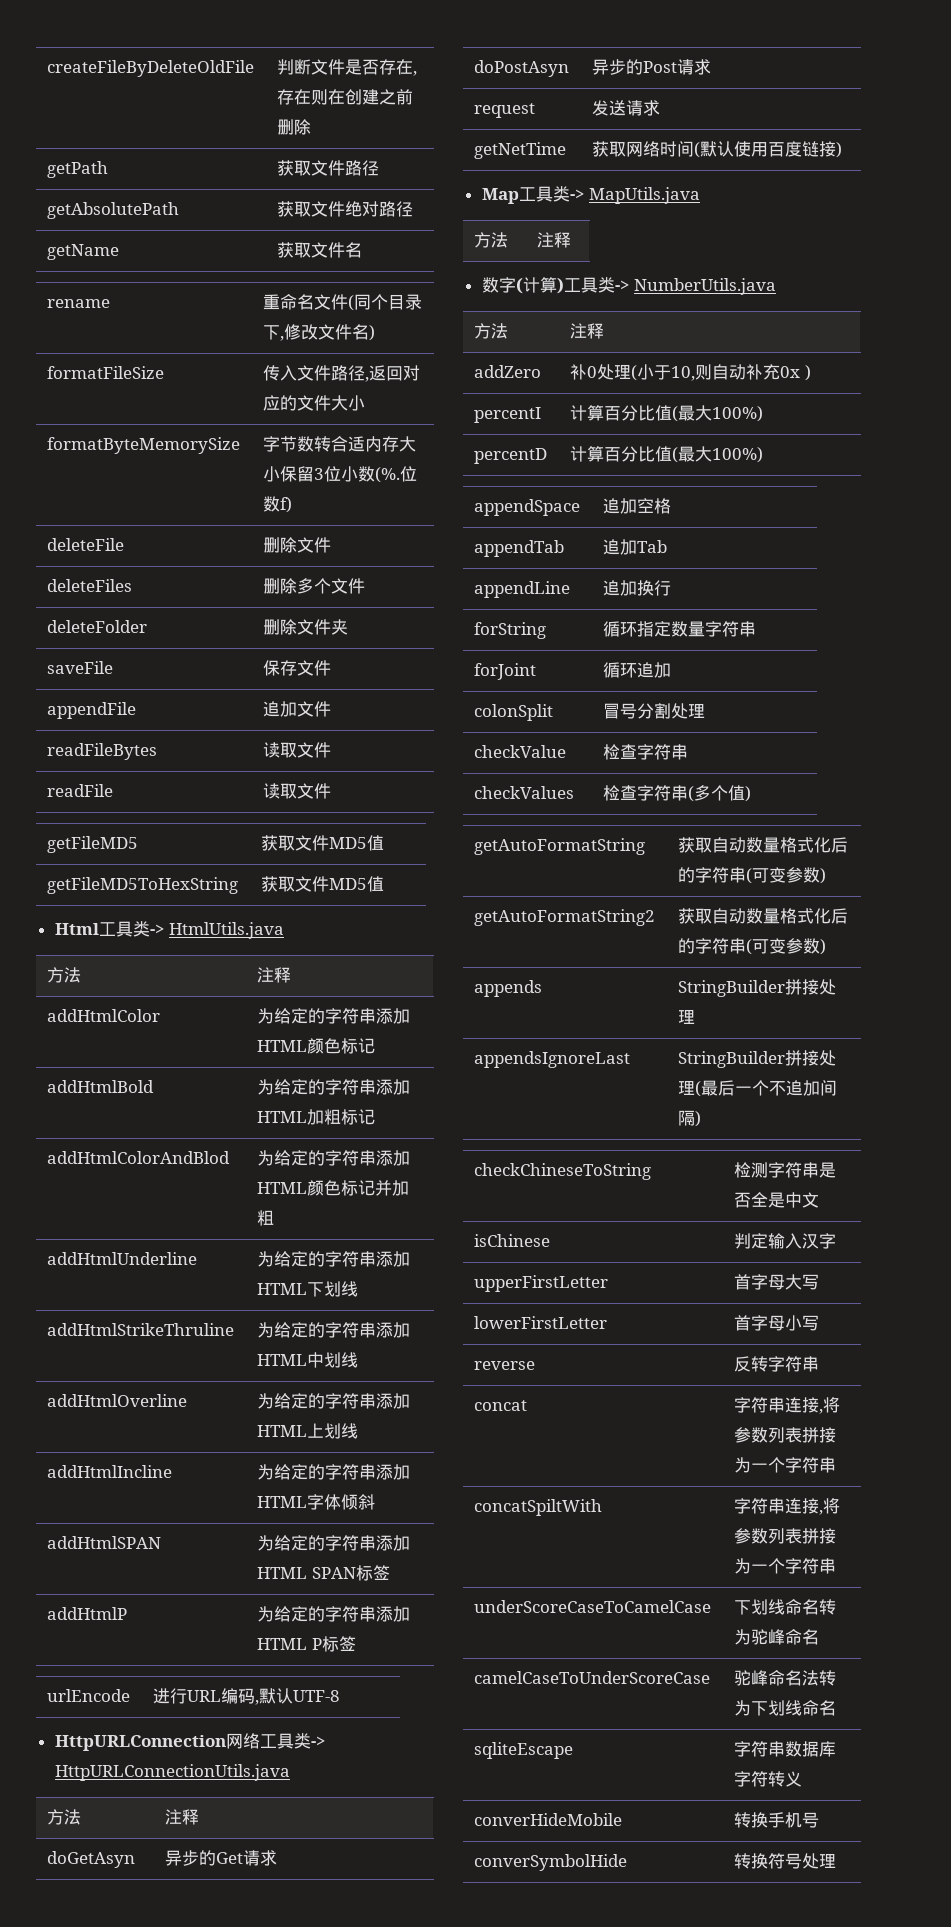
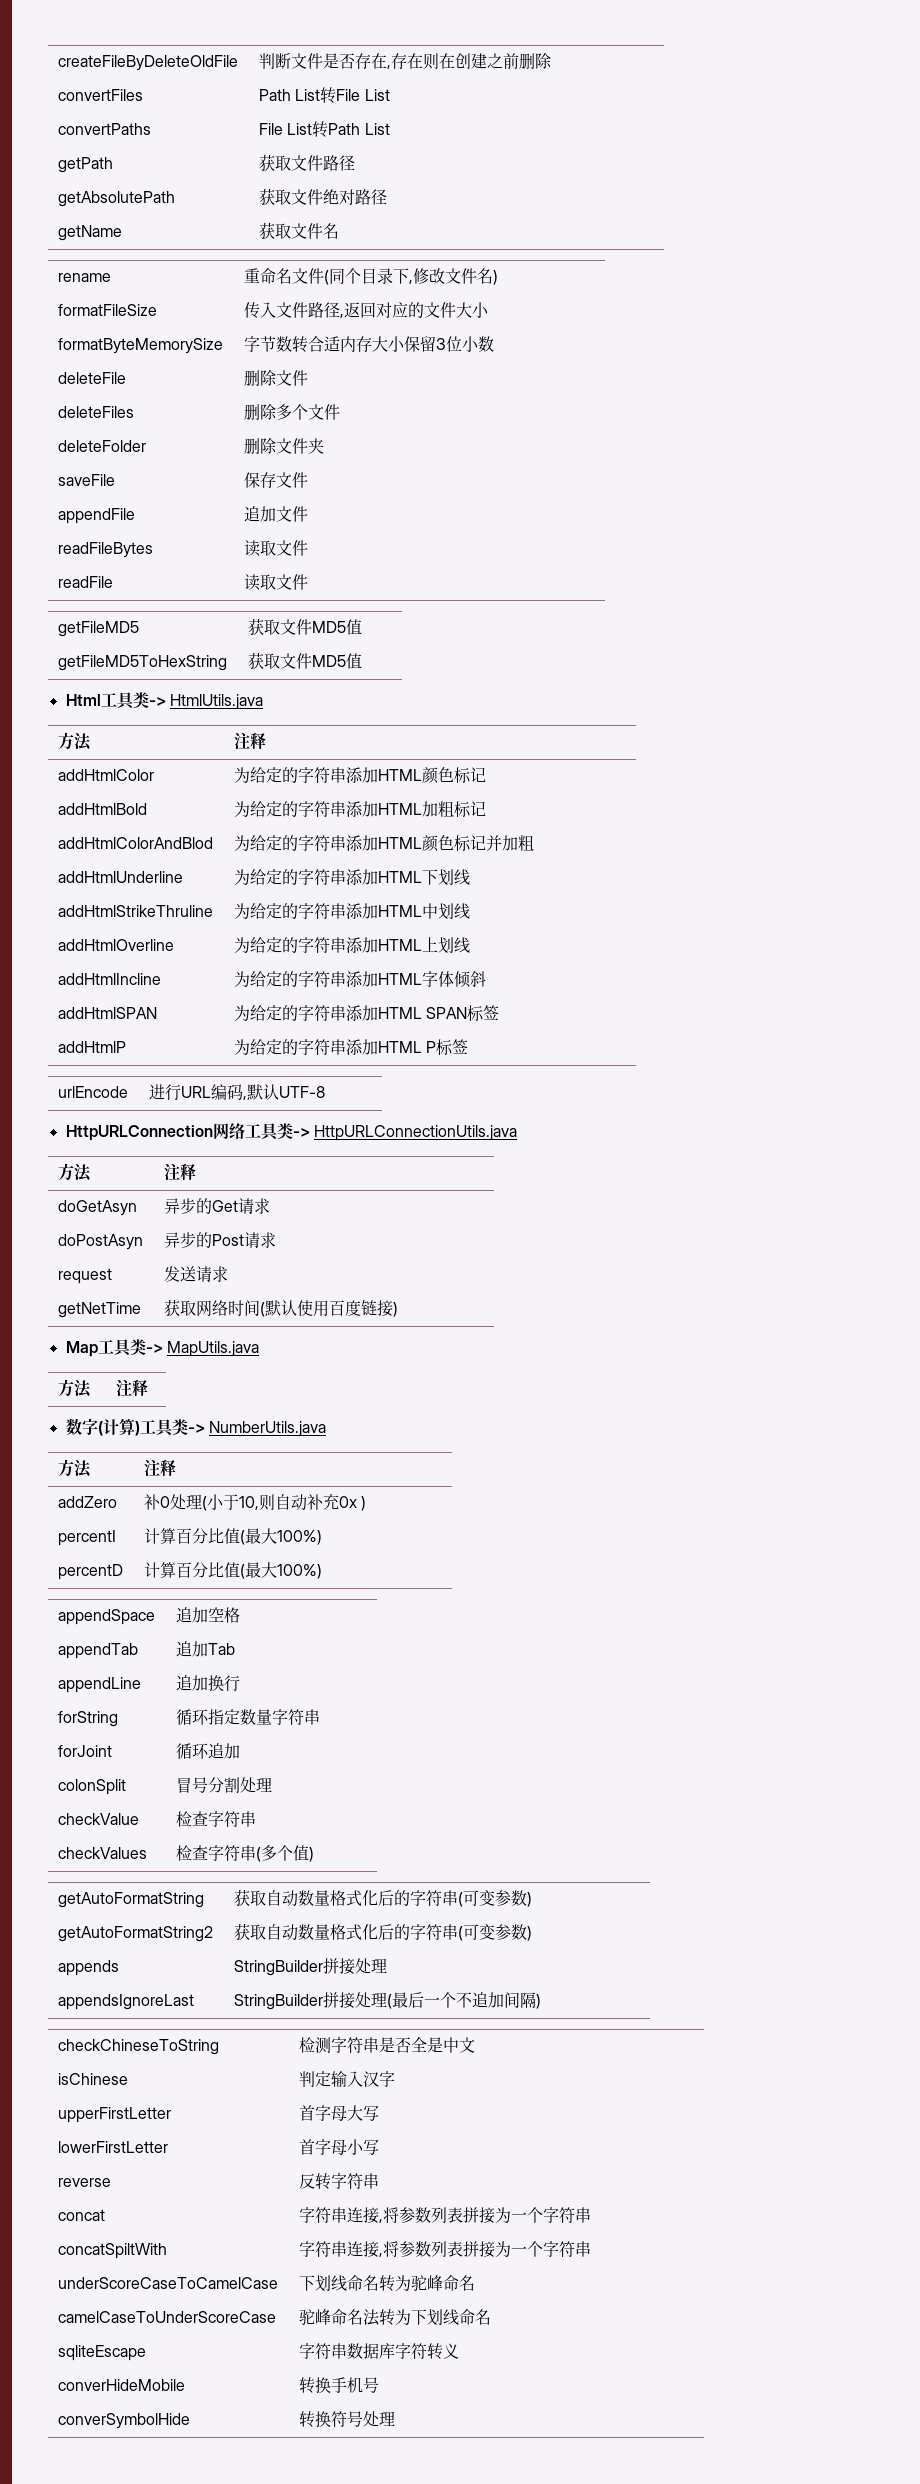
(312, 127) none -> [58,89,144,101] [259,87,390,104] [58,123,152,135] [259,121,390,138] // convertFiles | Path List转File List // convertPaths | File List转Path List
[375,466,418,483] [263,496,293,513] (%.位数f) -> (495, 344) none

